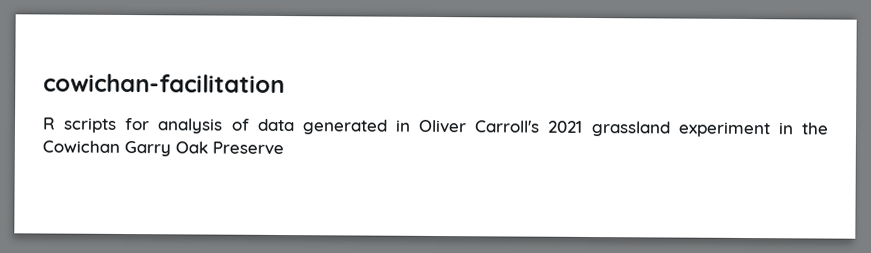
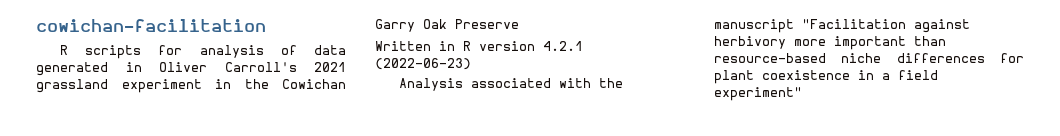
(284, 148) none -> [375,41,583,51] [375,58,471,70] [398,78,623,91] [714,19,970,33] [714,36,946,50] [714,53,1024,63] [714,70,938,84] [714,87,802,101] // Written in R version 4.2.1 (2022-06-23) // Analysis associated with the manuscript "Facilitation against herbivory more important than resource-based niche differences for plant coexistence in a field experiment"

